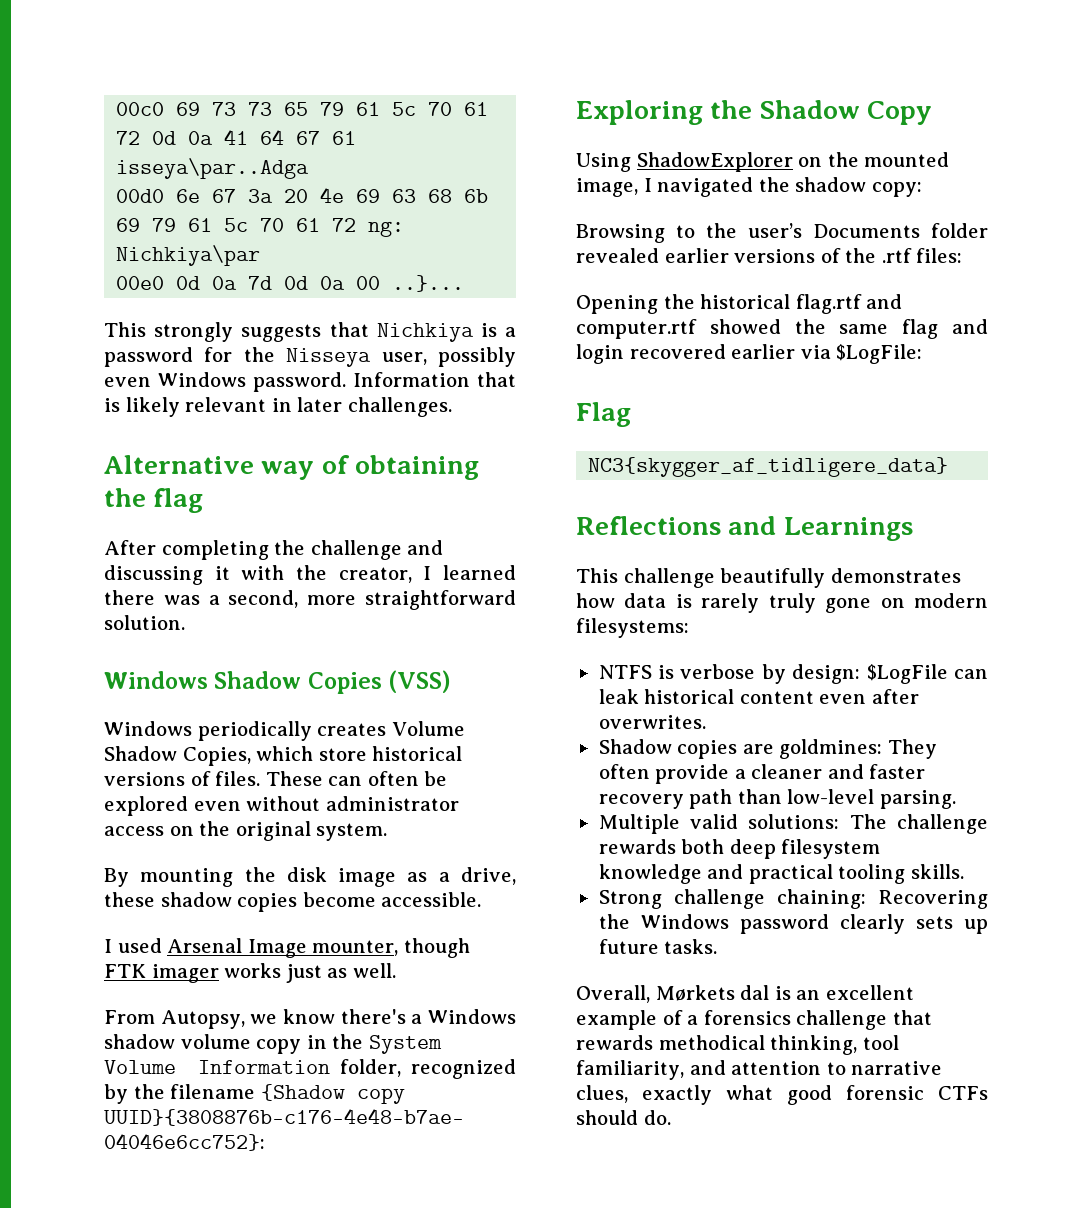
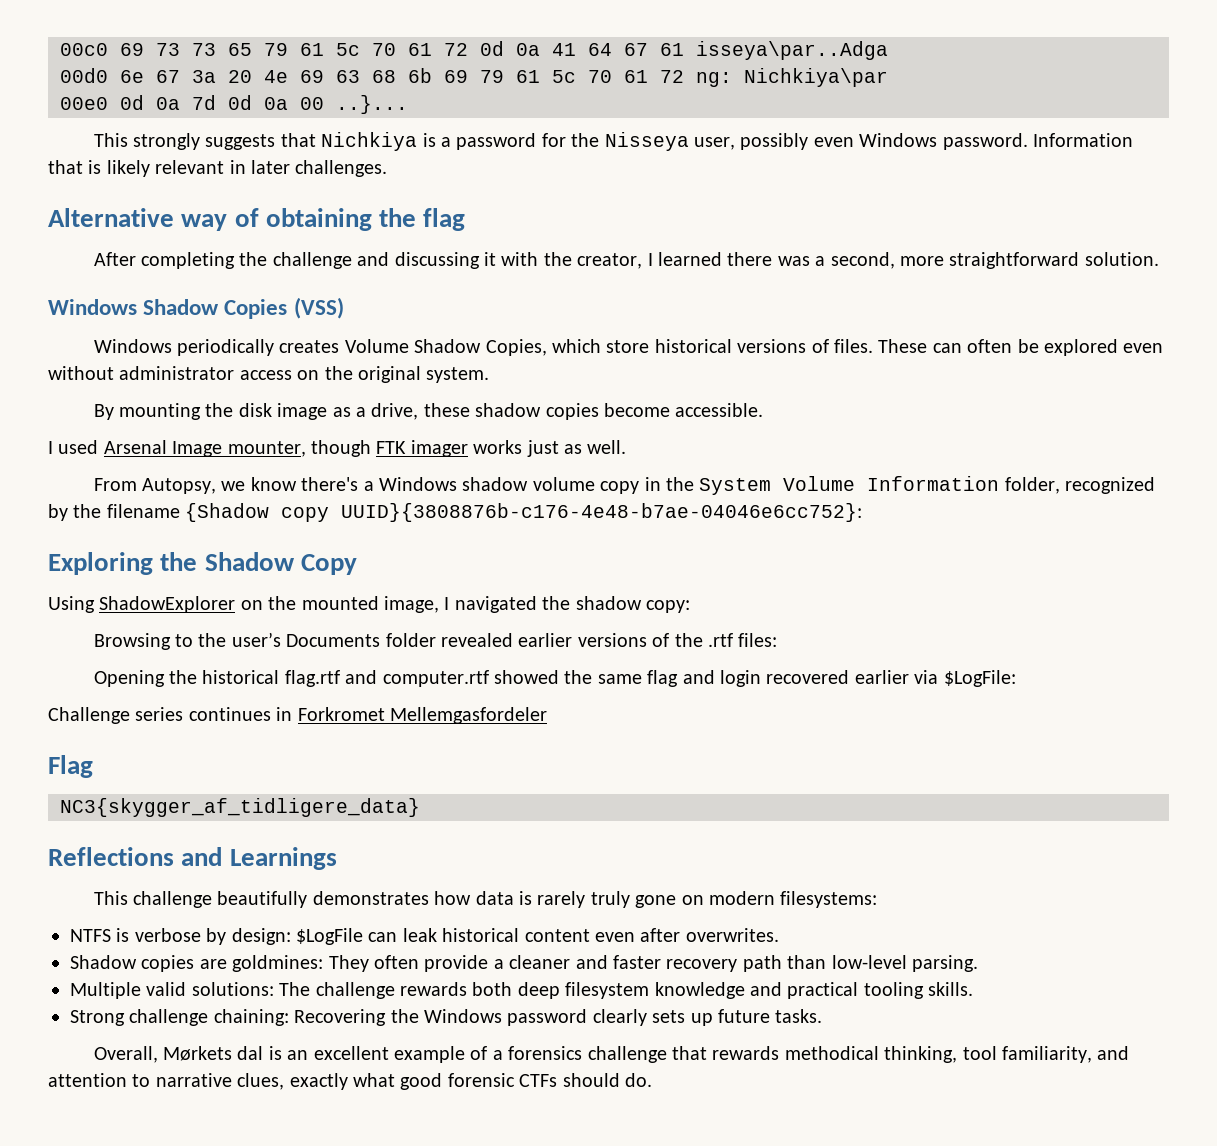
(923, 354) none -> [48,707,547,724] // Challenge series continues in Forkromet Mellemgasfordeler

